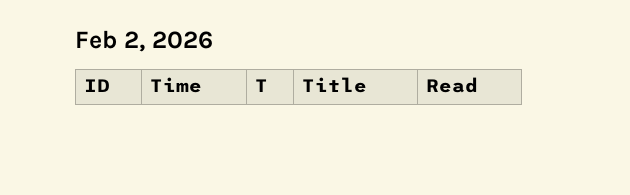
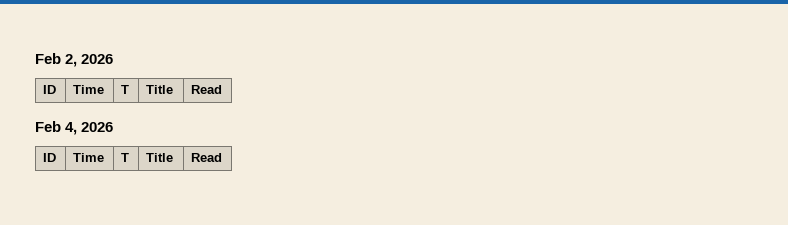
(478, 85) none -> [35,121,114,135] [43,153,57,162] [73,153,105,162] [121,153,130,162] [146,153,174,162] [191,153,223,162] // Feb 4, 2026 // ID | Time | T | Title | Read

